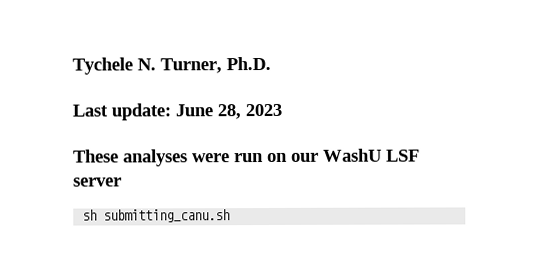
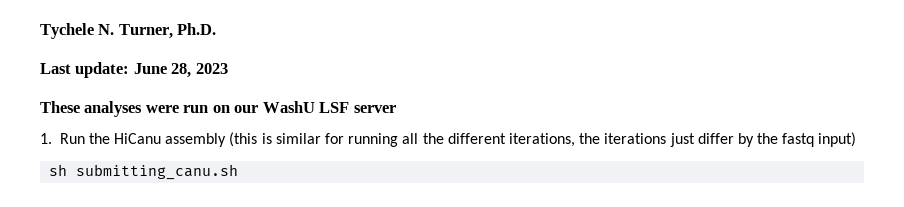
(122, 182) none -> [40,132,857,147] // 1. Run the HiCanu assembly (this is similar for running all the different iterations, the iterations just differ by the fastq input)

